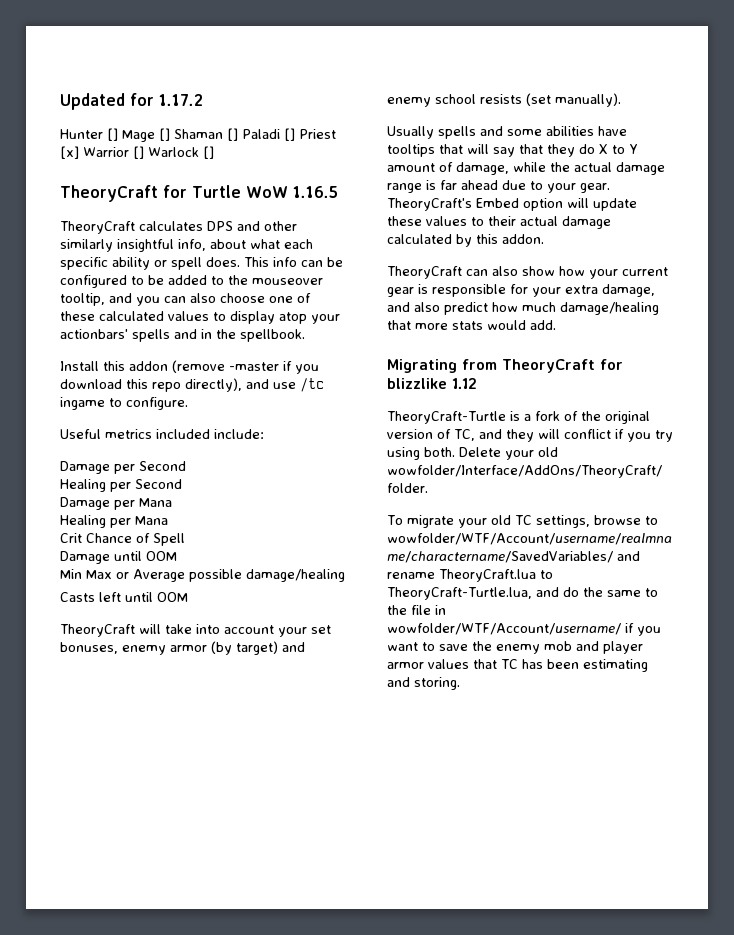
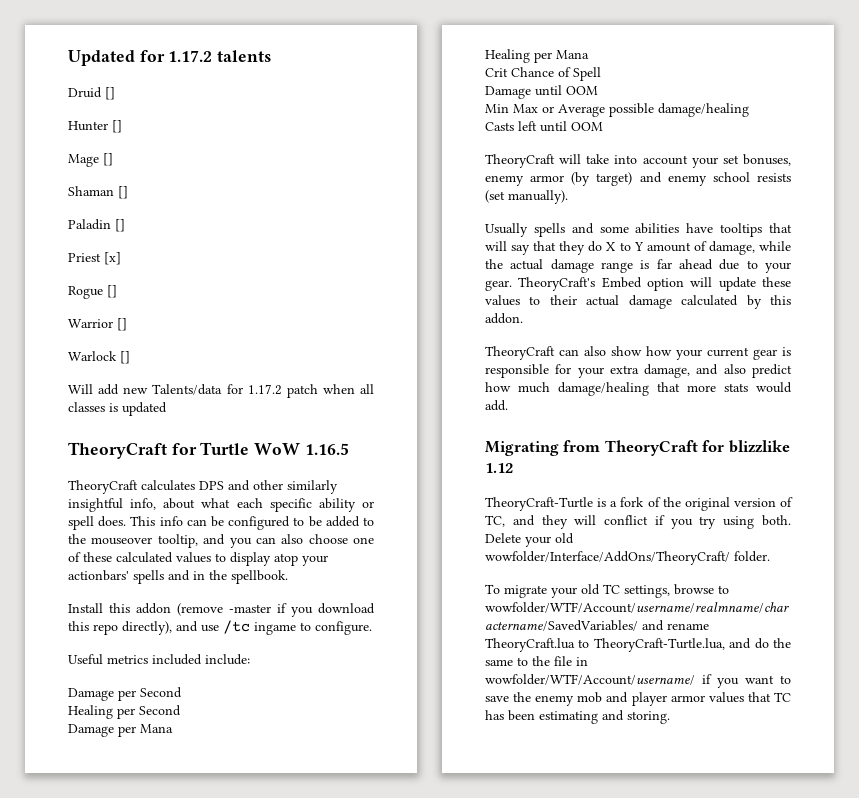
(203, 100) none -> [217,50,272,62] [68,87,115,100] talents // Druid []
(118, 134) none -> (122, 126) //
(170, 134) none -> (113, 159) //
[242,128,295,141] Paladi [] -> [68,219,125,232] // Paladin [] //
(79, 152) none -> [68,285,117,299] // Rogue [] //
(144, 152) none -> (127, 324) //
(214, 152) none -> [68,384,374,398] [68,402,167,416] // Will add new Talents/data for 1.17.2 patch when all classes is updated

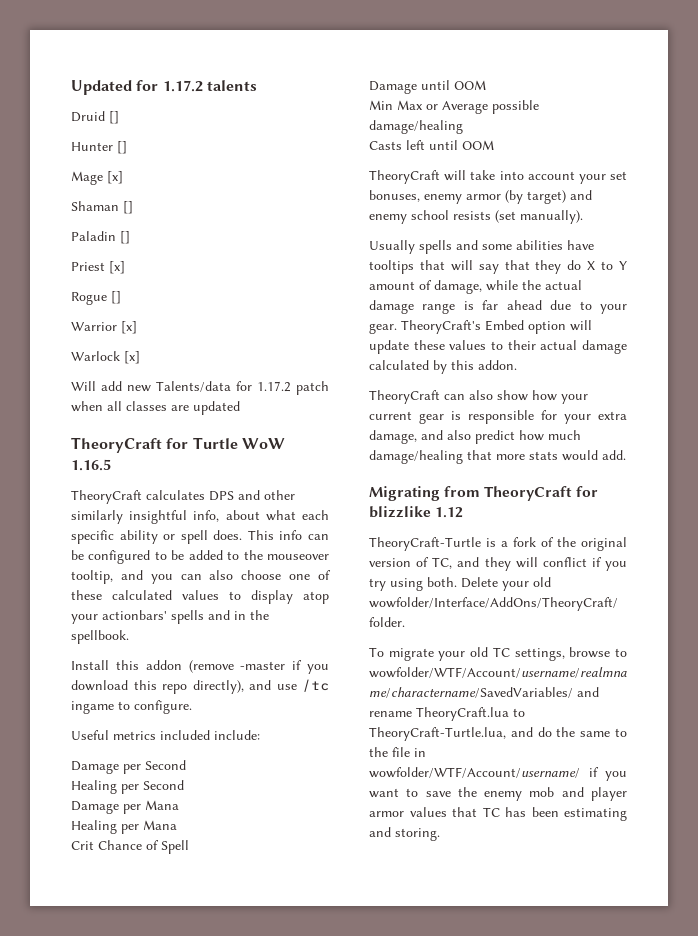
[103,153,113,166] [] -> [107,171,123,184] [x]
[117,318,127,331] [] -> [121,321,137,334] [x]
[120,351,130,364] [] -> [124,351,140,364] [x]
[109,403,118,412] is -> [171,405,189,411] are

